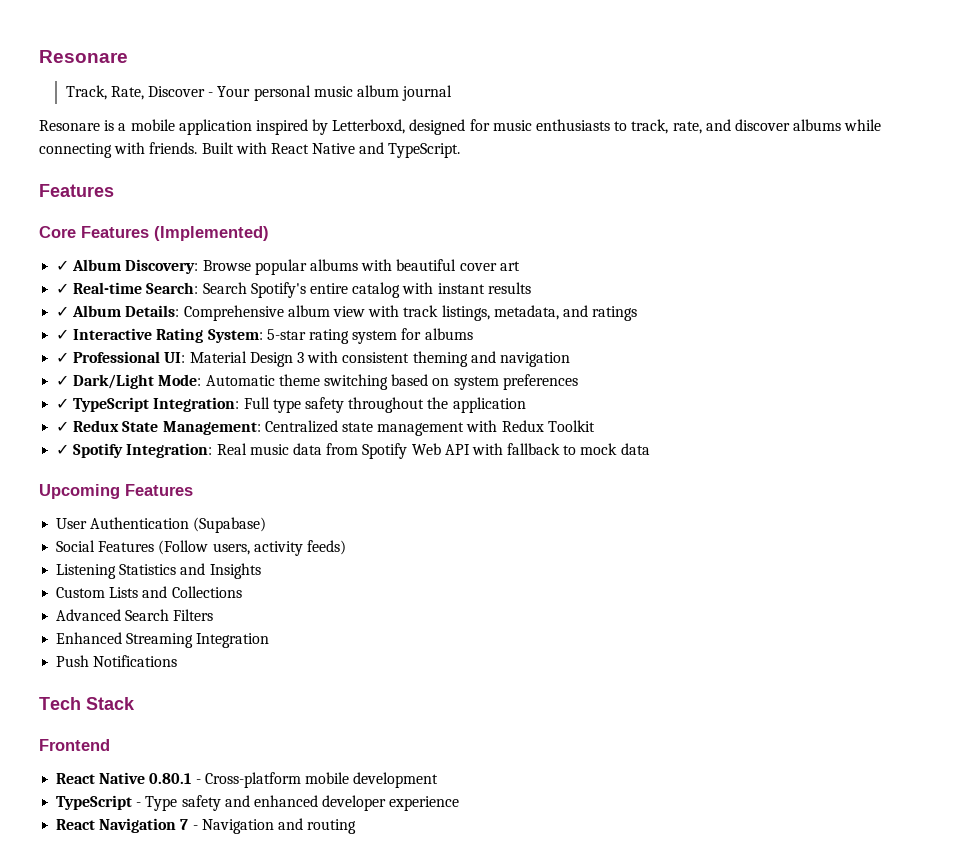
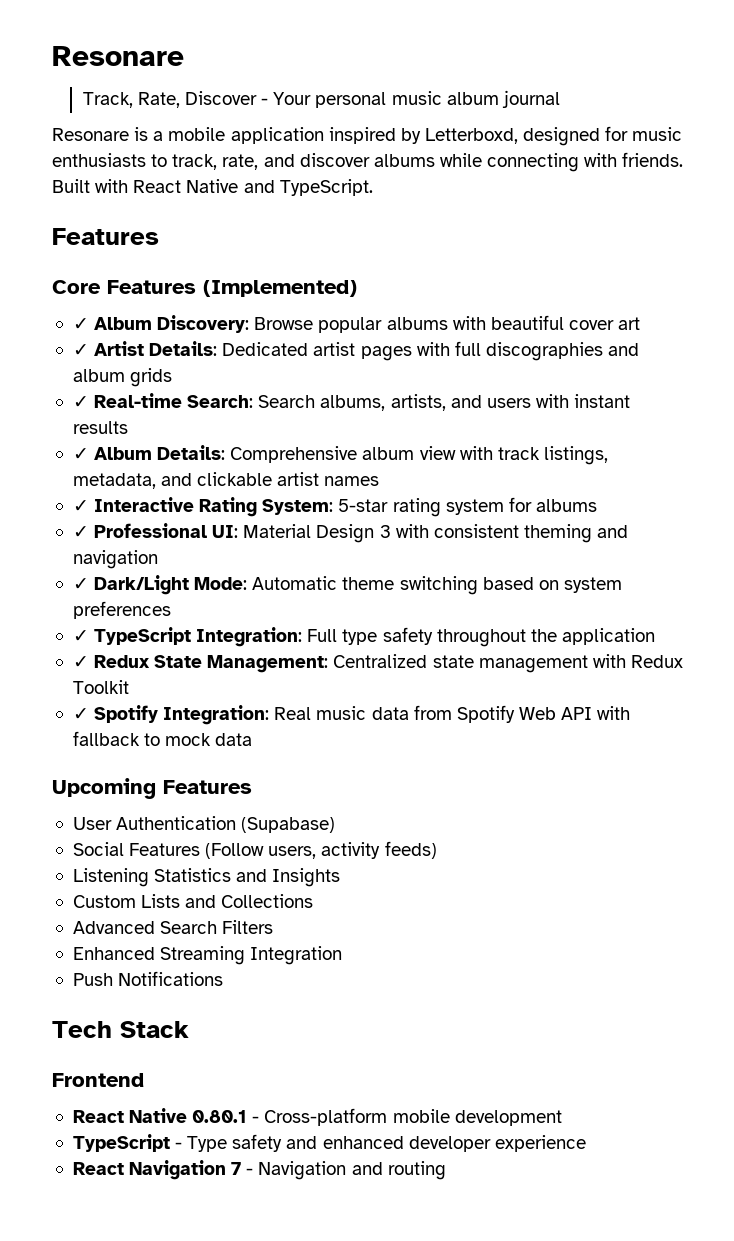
(520, 266) none -> [72,341,640,361] [72,368,173,387] // ✓ Artist Details: Dedicated artist pages with full discographies and album grids
[250,282,401,298] Spotify's entire catalog -> [320,394,531,411] albums, artists, and users
[592,306,638,321] ratings -> [197,472,380,486] clickable artist names

